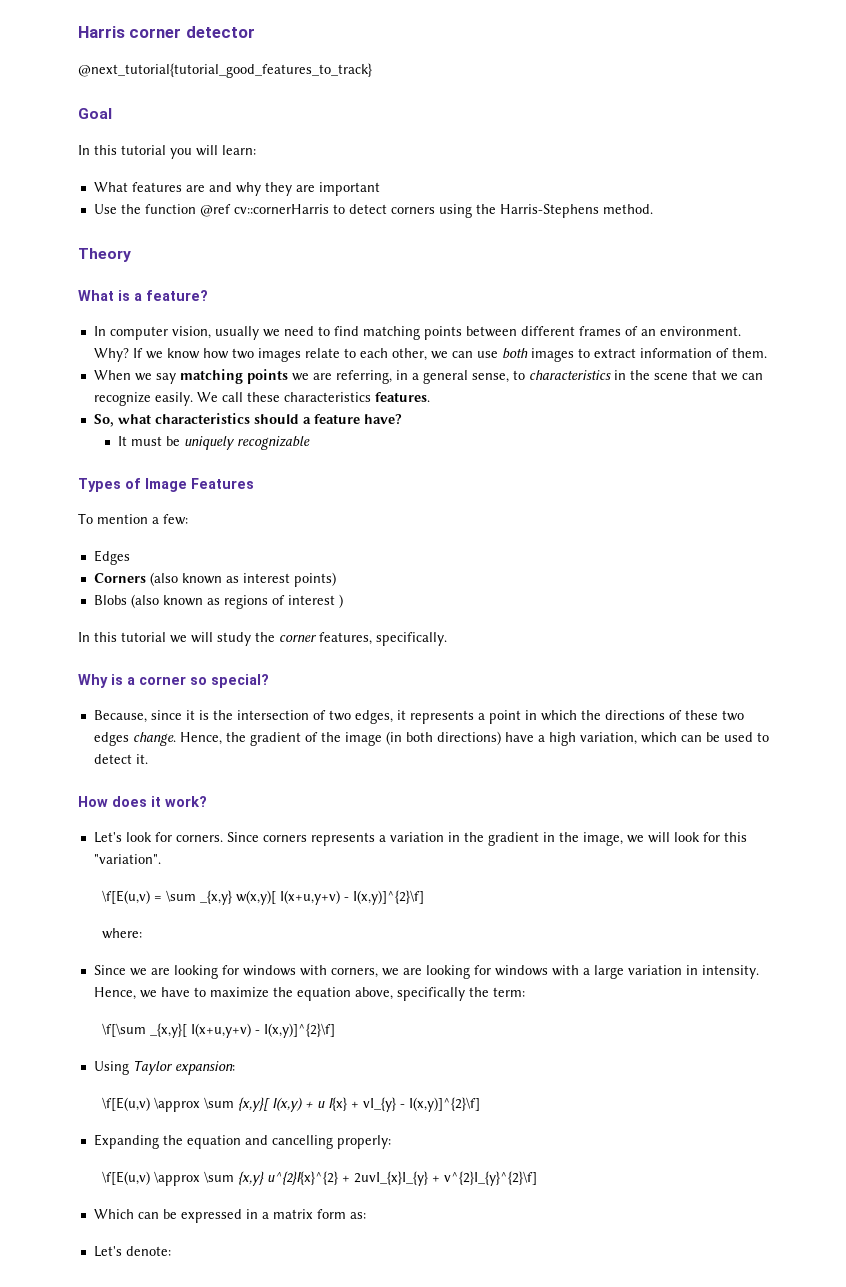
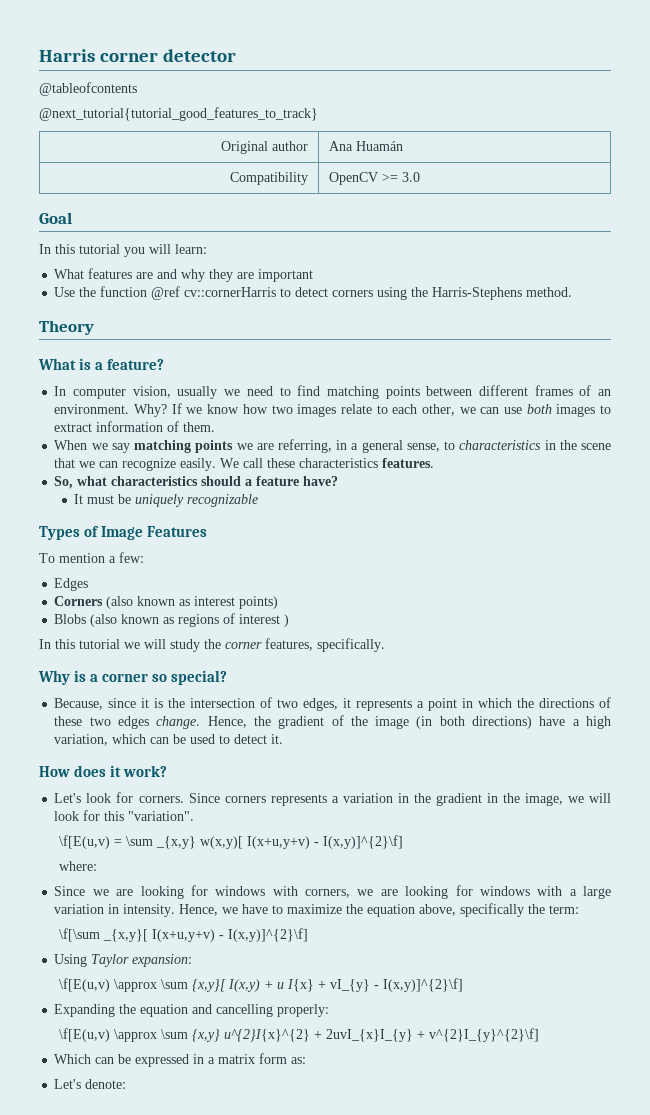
(255, 32) none -> [39,82,137,96] // @tableofcontents
(372, 70) none -> [220,141,308,154] [329,141,404,151] [229,172,308,185] [329,172,421,185] // Original author | Ana Huamán // Compatibility | OpenCV >= 3.0

